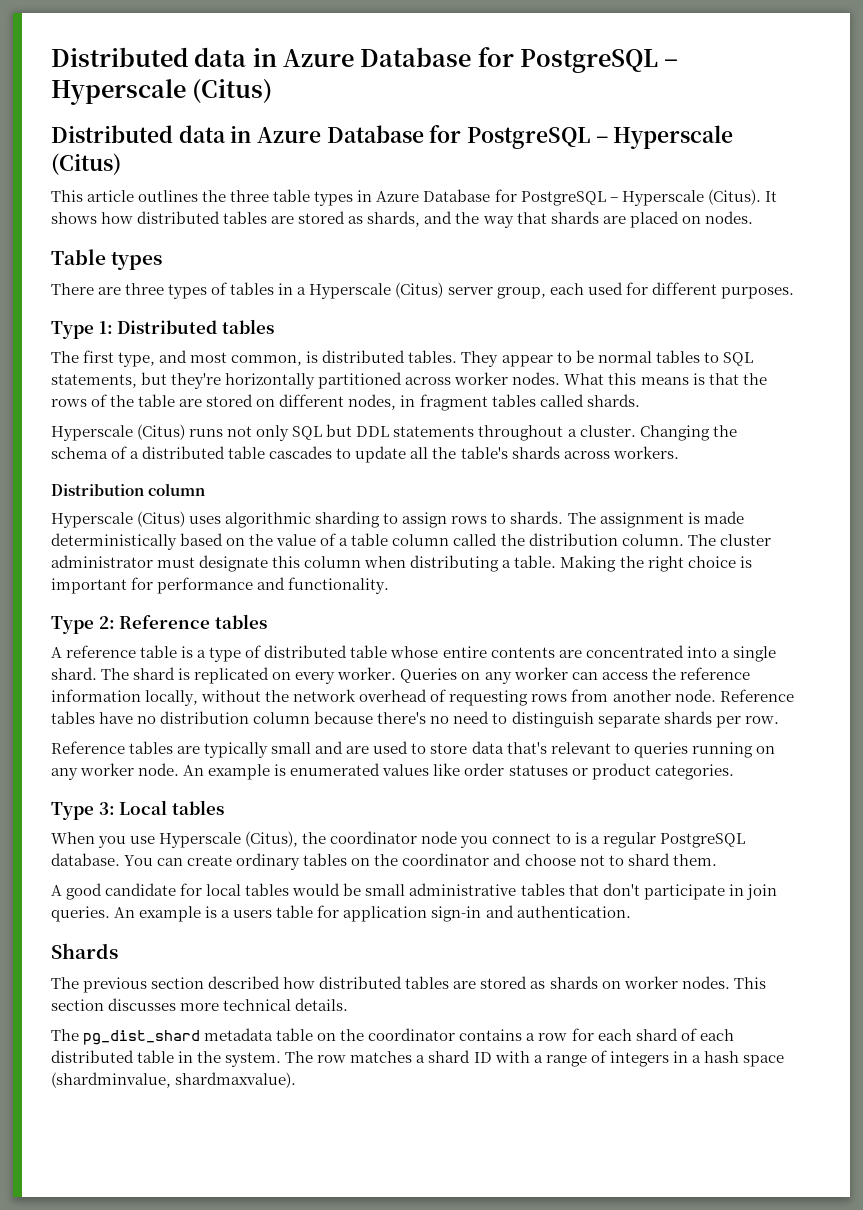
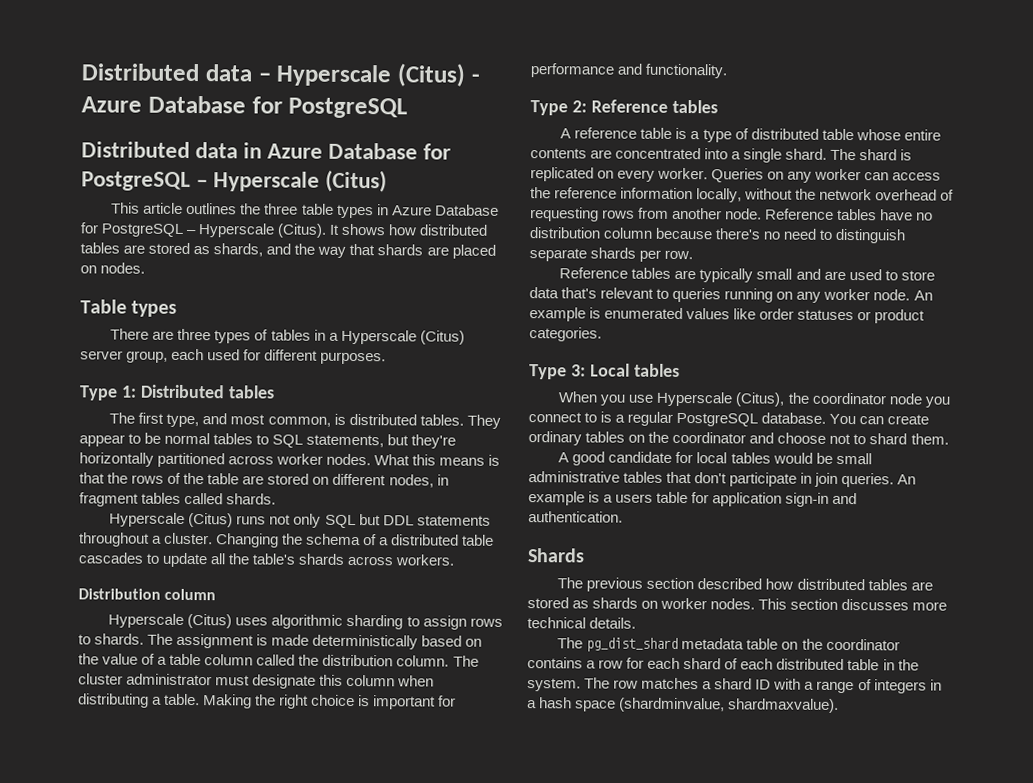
[51,47,679,73] [51,78,273,105] Distributed data in Azure Database for PostgreSQL – Hyperscale (Citus) -> [81,63,480,87] [81,95,409,119] Distributed data – Hyperscale (Citus) - Azure Database for PostgreSQL

